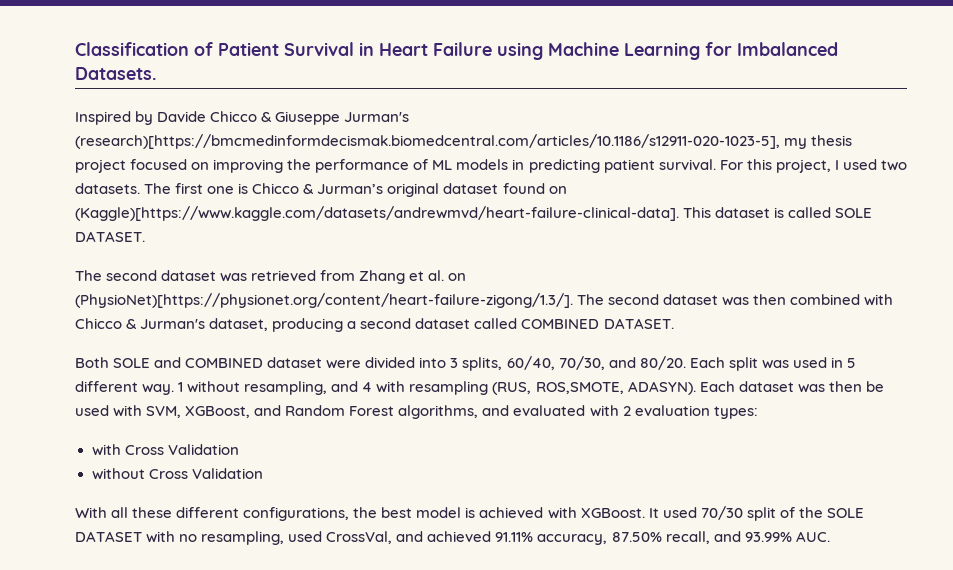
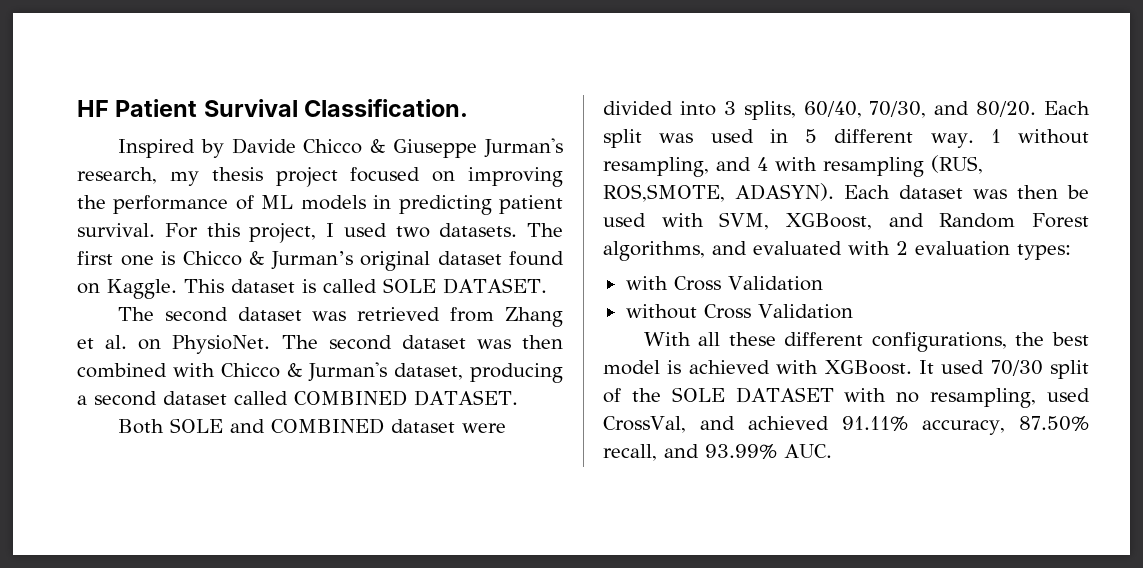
[75,42,838,60] [75,67,156,80] Classification of Patient Survival in Heart Failure using Machine Learning for Imbalanced Datasets. -> [77,99,469,117] HF Patient Survival Classification.
[75,134,780,149] (research)[https://bmcmedinformdecismak.biomedcentral.com/articles/10.1186/s12911-020-1023-5], -> [77,167,157,184] research,
[75,206,679,221] (Kaggle)[https://www.kaggle.com/datasets/andrewmvd/heart-failure-clinical-data]. -> [107,279,177,299] Kaggle.
[75,293,573,308] (PhysioNet)[https://physionet.org/content/heart-failure-zigong/1.3/]. -> [172,335,271,354] PhysioNet.

